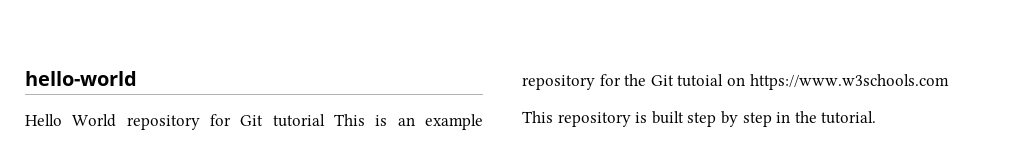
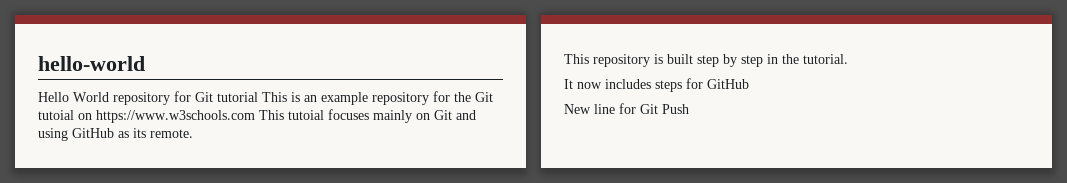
(949, 82) none -> [259,109,476,123] [38,128,193,141] This tutoial focuses mainly on Git and using GitHub as its remote.
(877, 117) none -> [564,78,749,92] [564,103,689,114] // It now includes steps for GitHub // New line for Git Push

